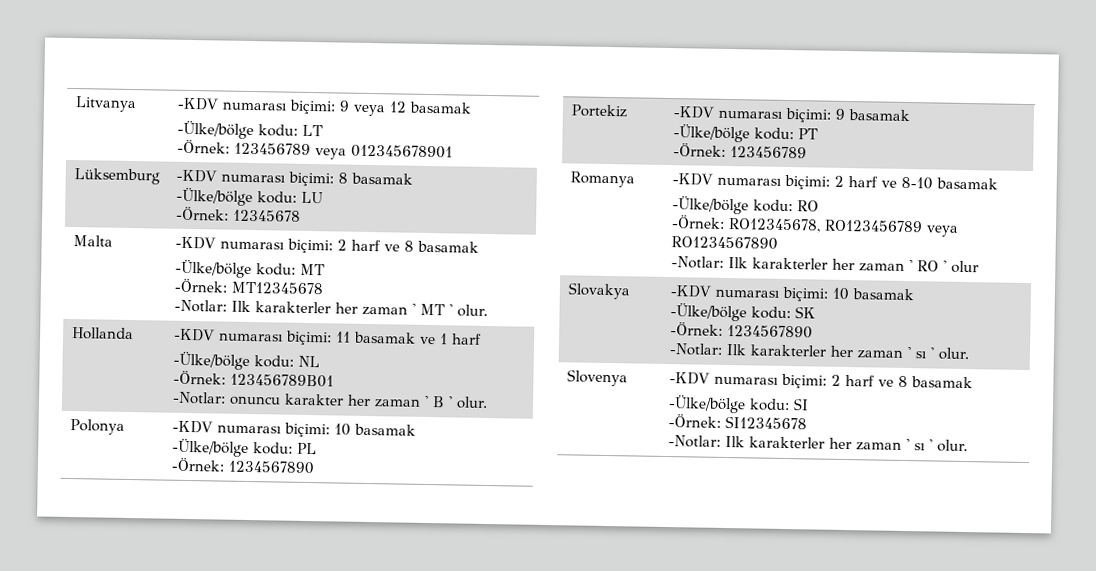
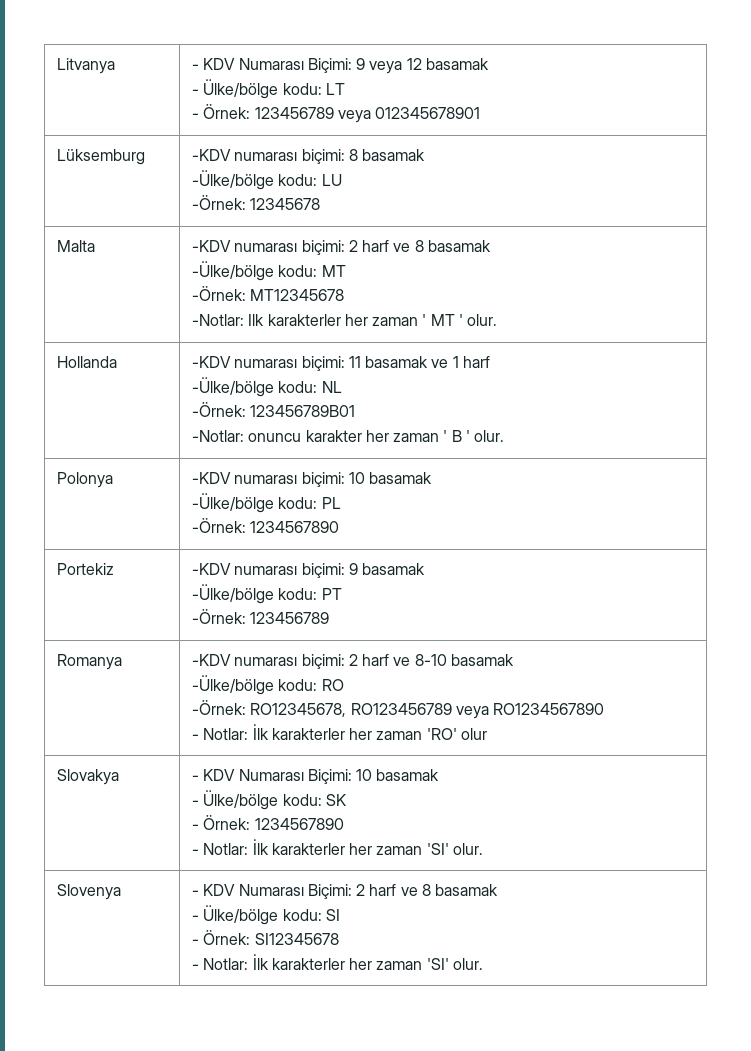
[176,97,336,115] -KDV numarası biçimi: -> [191,58,352,73] - KDV Numarası Biçimi:
[176,120,254,140] -Ülke/bölge -> [191,79,279,99] - Ülke/bölge
[176,139,230,154] -Örnek: -> [191,104,251,119] - Örnek:
[670,256,979,274] [567,282,631,300] [669,285,914,302] [669,303,747,322] -Notlar: Ilk karakterler her zaman ' RO ' olur // Slovakya | -KDV numarası biçimi: 10 basamak // -Ülke/bölge -> [191,724,488,740] [56,769,119,785] [191,769,440,784] [191,790,279,810] - Notlar: İlk karakterler her zaman 'RO' olur // Slovakya | - KDV Numarası Biçimi: 10 basamak // - Ülke/bölge
[669,322,813,339] [668,343,971,361] [566,369,628,387] [668,372,973,389] [667,395,746,414] -Örnek: 1234567890 // -Notlar: Ilk karakterler her zaman ' sı ' olur. // Slovenya | -KDV numarası biçimi: 2 harf ve 8 basamak // -Ülke/bölge -> [191,815,344,830] [191,839,484,855] [56,884,121,900] [191,884,499,899] [191,905,279,925] - Örnek: 1234567890 // - Notlar: İlk karakterler her zaman 'SI' olur. // Slovenya | - KDV Numarası Biçimi: 2 harf ve 8 basamak // - Ülke/bölge
[667,414,721,428] -Örnek: -> [191,930,251,945] - Örnek:
[667,435,933,451] -Notlar: Ilk karakterler her zaman ' sı ' -> [191,954,449,970] - Notlar: İlk karakterler her zaman 'SI'

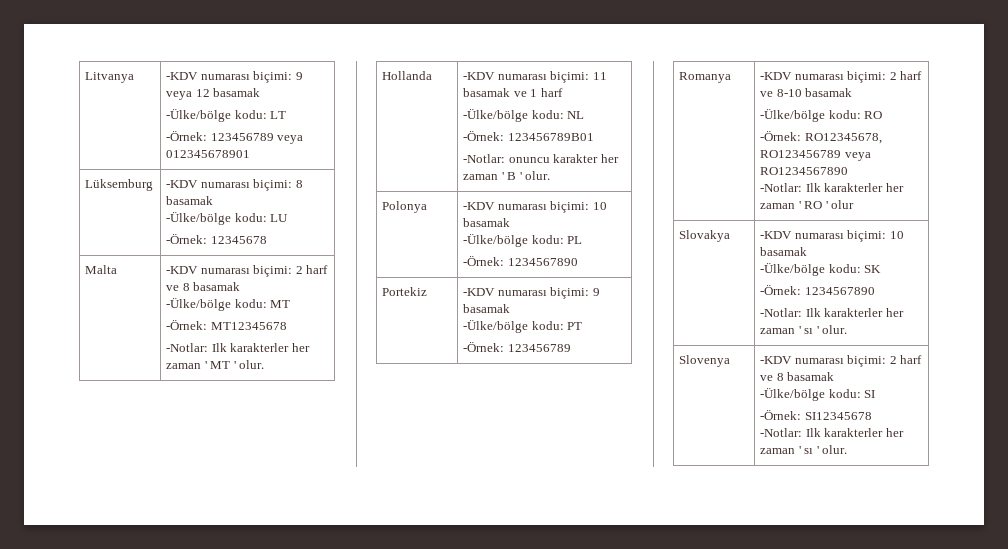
[191,58,352,73] - KDV Numarası Biçimi: -> [166,71,293,83] -KDV numarası biçimi:
[191,79,279,99] - Ülke/bölge -> [166,109,232,122] -Ülke/bölge
[191,104,251,119] - Örnek: -> [166,131,208,141] -Örnek:
[191,724,488,740] [56,769,119,785] [191,769,440,784] [191,790,279,810] - Notlar: İlk karakterler her zaman 'RO' olur // Slovakya | - KDV Numarası Biçimi: 10 basamak // - Ülke/bölge -> [760,183,904,192] [760,200,855,209] [679,230,731,242] [760,230,904,242] [760,247,808,256] [760,263,826,276] -Notlar: Ilk karakterler her zaman ' RO ' olur // Slovakya | -KDV numarası biçimi: 10 basamak // -Ülke/bölge
[191,815,344,830] [191,839,484,855] [56,884,121,900] [191,884,499,899] [191,905,279,925] - Örnek: 1234567890 // - Notlar: İlk karakterler her zaman 'SI' olur. // Slovenya | - KDV Numarası Biçimi: 2 harf ve 8 basamak // - Ülke/bölge -> [760,285,875,295] [760,308,904,317] [760,325,848,334] [679,355,731,367] [760,355,923,367] [760,372,835,381] [760,388,826,401] -Örnek: 1234567890 // -Notlar: Ilk karakterler her zaman ' sı ' olur. // Slovenya | -KDV numarası biçimi: 2 harf ve 8 basamak // -Ülke/bölge
[191,930,251,945] - Örnek: -> [760,410,802,420] -Örnek:
[191,954,449,970] - Notlar: İlk karakterler her zaman 'SI' -> [760,428,904,437] [760,446,819,454] -Notlar: Ilk karakterler her zaman ' sı '

